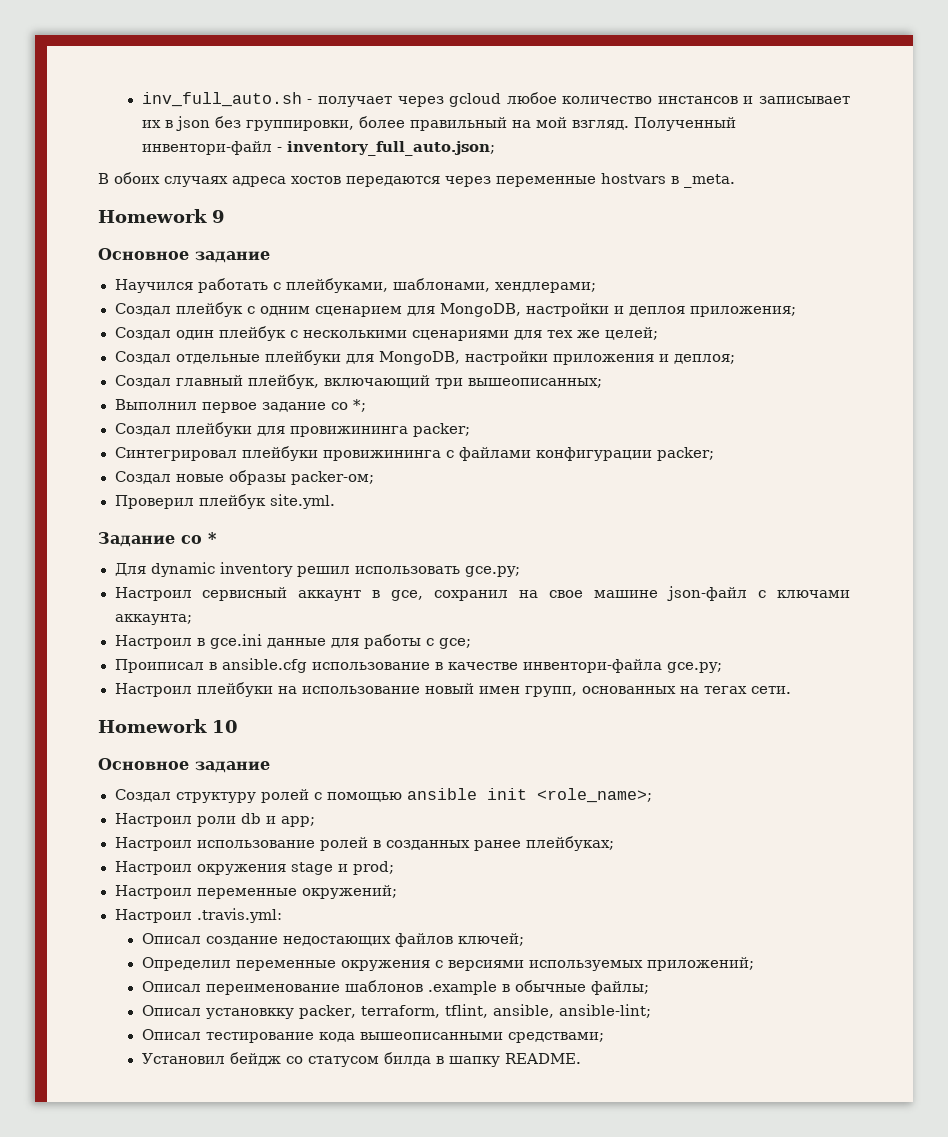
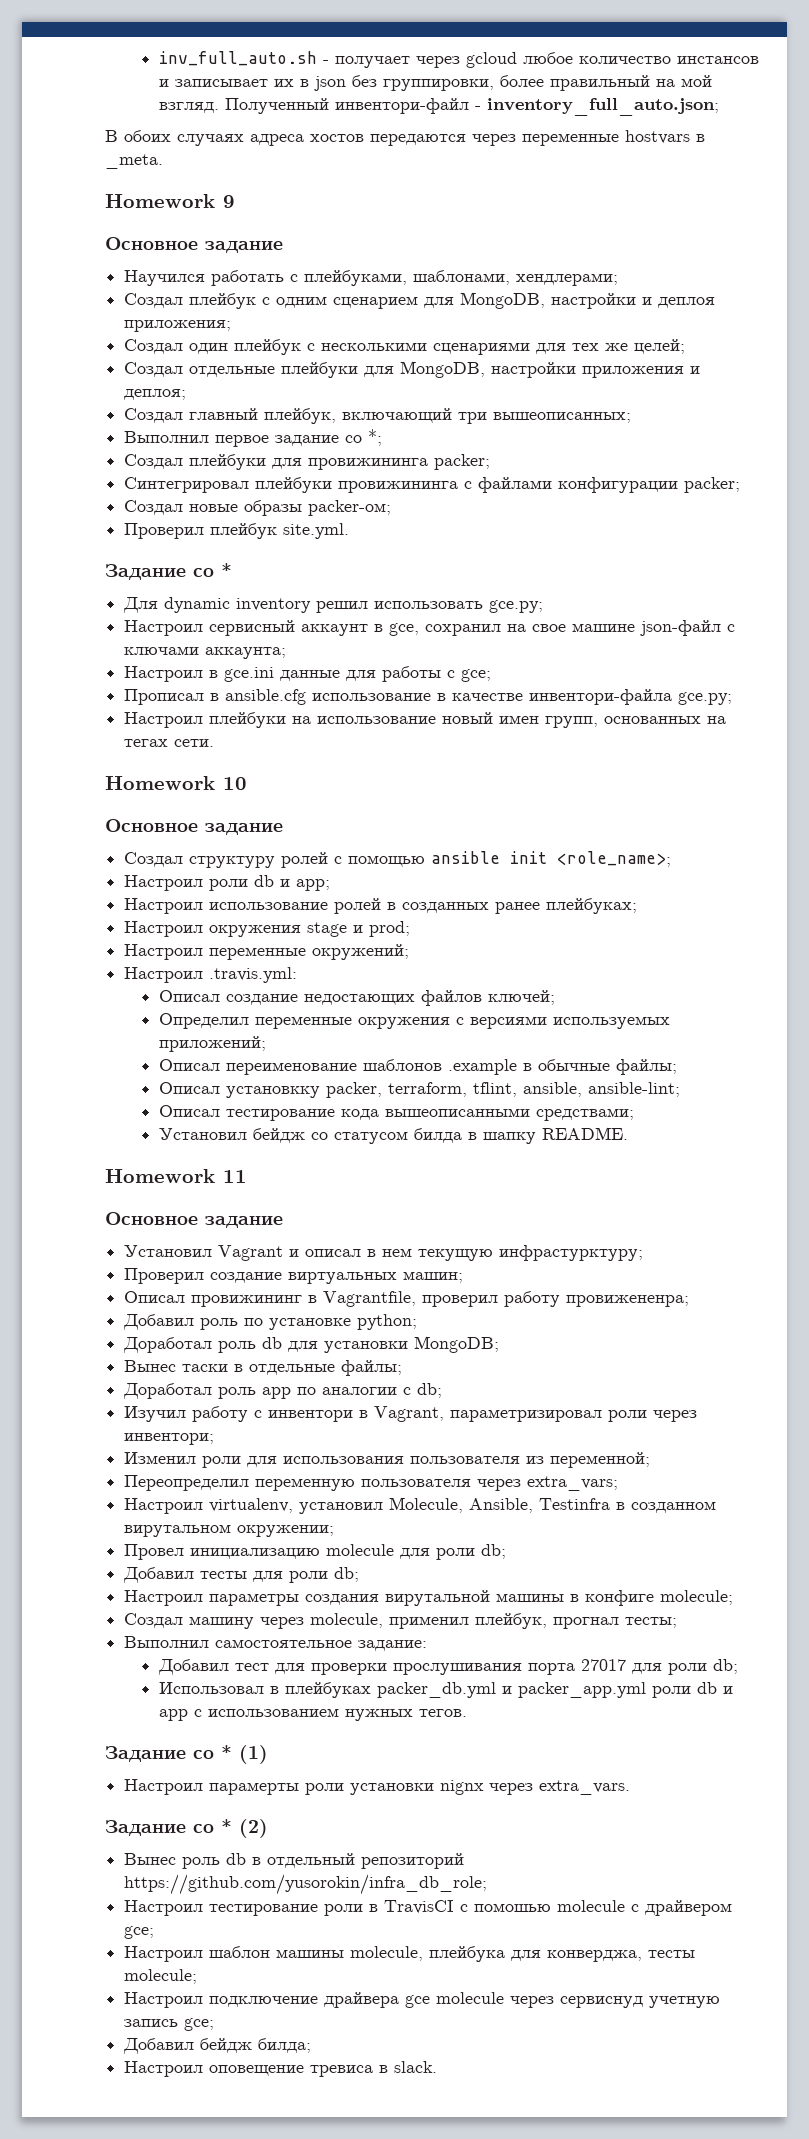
[114,659,204,673] Проиписал -> [124,689,205,705] Прописал
(581, 1058) none -> [105,1169,247,1183] [105,1212,283,1228] [124,1245,644,1261] [124,1268,464,1284] [124,1291,690,1307] [123,1314,418,1330] [123,1336,500,1353] [124,1360,403,1376] [123,1383,443,1399] [124,1406,698,1422] [124,1433,215,1445] [124,1452,651,1468] [124,1475,619,1491] [124,1497,717,1514] [124,1524,335,1537] [124,1544,507,1560] [123,1567,360,1583] [124,1590,734,1606] [124,1613,678,1629] [124,1636,428,1651] [157,1659,738,1675] [158,1682,733,1698] [158,1708,467,1721] [105,1745,268,1764] [124,1779,631,1795] [105,1819,268,1838] [124,1853,465,1869] [124,1874,488,1895] [124,1900,733,1916] [124,1926,155,1939] [124,1946,696,1962] [124,1969,198,1984] [124,1992,721,2008] [124,2018,215,2031] [123,2038,312,2054] [124,2061,438,2077] // Homework 11 // Основное задание // Установил Vagrant и описал в нем текущую инфрастурктуру; // Проверил создание виртуальных машин; // Описал провижининг в Vagrantfile, проверил работу провижененра; // Добавил роль по установке python; // Доработал роль db для установки MongoDB; // Вынес таски в отдельные файлы; // Доработал роль app по аналогии с db; // Изучил работу с инвентори в Vagrant, параметризировал роли через инвентори; // Изменил роли для использования пользователя из переменной; // Переопределил переменную пользователя через extra_vars; // Настроил virtualenv, установил Molecule, Ansible, Testinfra в созданном вирутальном окружении; // Провел инициализацию molecule для роли db; // Добавил тесты для роли db; // Настроил параметры создания вирутальной машины в конфиге molecule; // Создал машину через molecule, применил плейбук, прогнал тесты; // Выполнил самостоятельное задание: // Добавил тест для проверки прослушивания порта 27017 для роли db; // Использовал в плейбуках packer_db.yml и packer_app.yml роли db и app c использованием нужных тегов. // Задание со * (1) // Настроил парамерты роли установки nignx через extra_vars. // Задание со * (2) // Вынес роль db в отдельный репозиторий https://github.com/yusorokin/infra_db_role; // Настроил тестирование роли в TravisCI с помошью molecule c драйвером gce; // Настроил шаблон машины molecule, плейбука для конверджа, тесты molecule; // Настроил подключение драйвера gce molecule через сервиснуд учетную запись gce; // Добавил бейдж билда; // Настроил оповещение тревиса в slack.

